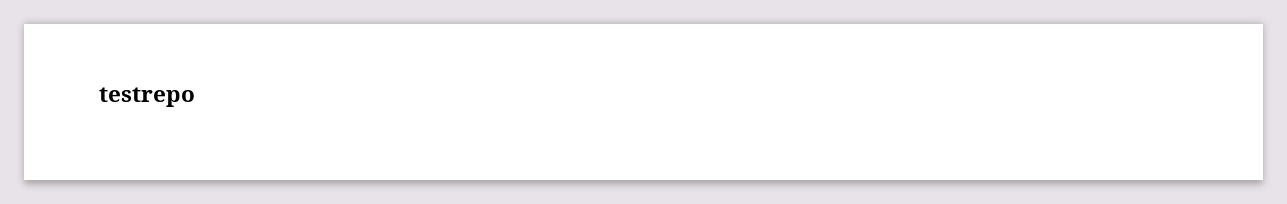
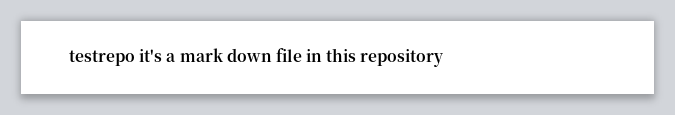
(195, 97) none -> [139,48,444,67] it's a mark down file in this repository

